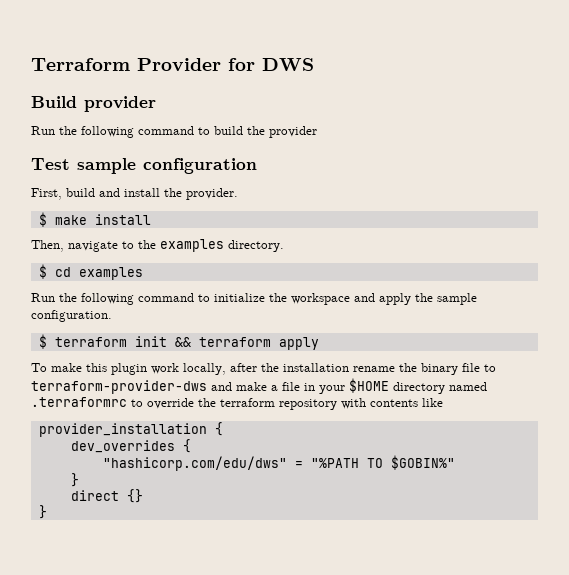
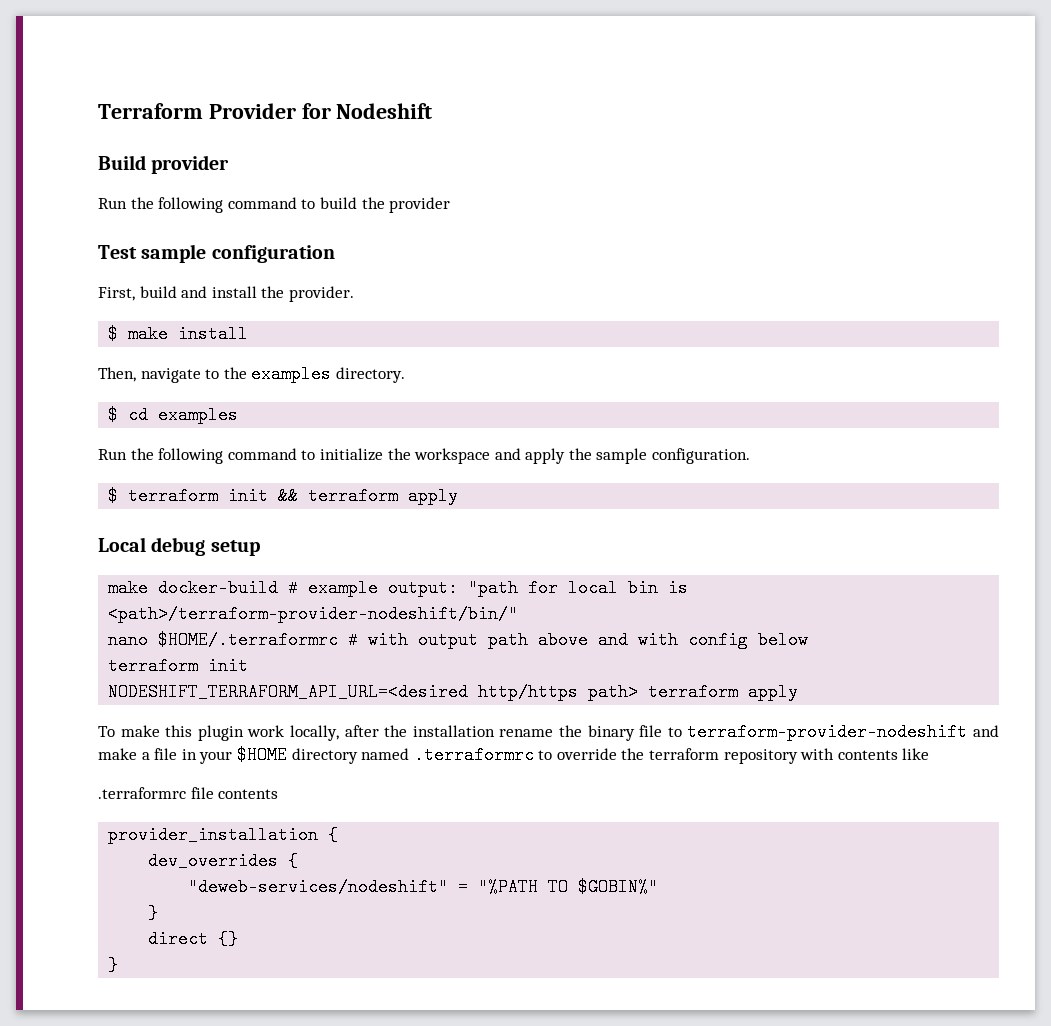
[262,58,314,71] DWS -> [336,103,433,119] Nodeshift
(319, 343) none -> [98,537,260,556] [108,579,689,597] [108,605,519,623] [108,631,809,649] [108,657,249,675] [108,683,799,701] // Local debug setup // make docker-build # example output: "path for local bin is <path>/terraform-provider-nodeshift/bin/" // nano $HOME/.terraformrc # with output path above and with config below // terraform init // NODESHIFT_TERRAFORM_API_URL=<desired http/https path> terraform apply
[31,380,207,394] terraform-provider-dws -> [687,723,968,741] terraform-provider-nodeshift
(443, 402) none -> [98,787,279,799] // .terraformrc file contents
[102,456,287,471] "hashicorp.com/edu/dws" -> [188,878,449,896] "deweb-services/nodeshift"

